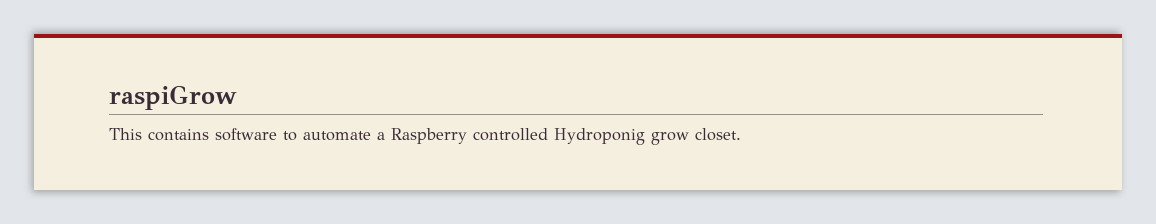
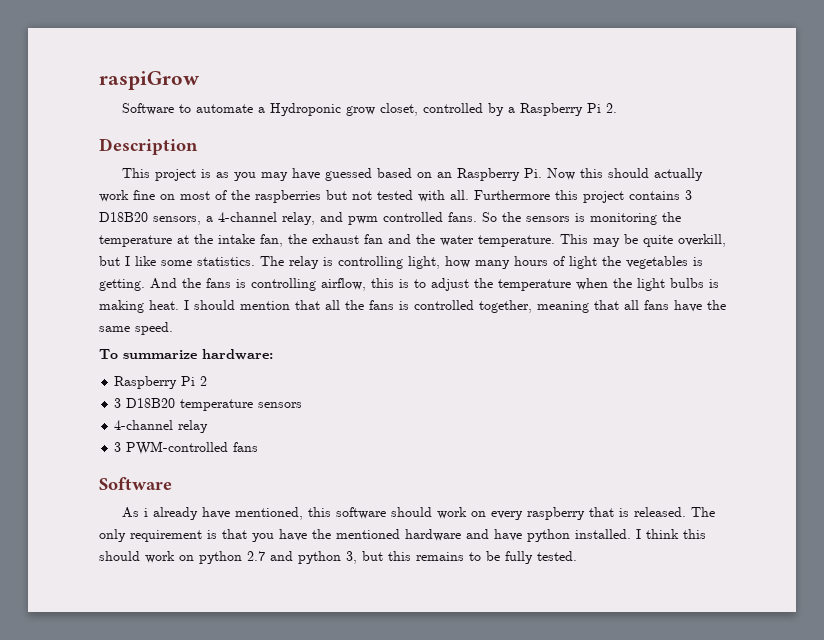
[109,128,741,145] This contains software to automate a Raspberry controlled Hydroponig grow closet. -> [122,103,618,116] [99,138,198,155] [122,168,704,181] [99,190,692,203] [99,212,681,225] [99,234,726,247] [99,256,703,269] [99,278,719,291] [99,300,726,313] [99,322,173,335] [99,349,273,360] [114,376,208,389] [114,398,303,411] [114,420,209,433] [114,441,259,455] [99,477,172,490] [122,507,716,520] [99,529,706,542] [99,551,577,564] Software to automate a Hydroponic grow closet, controlled by a Raspberry Pi 2. // Description // This project is as you may have guessed based on an Raspberry Pi. Now this should actually work fine on most of the raspberries but not tested with all. Furthermore this project contains 3 D18B20 sensors, a 4-channel relay, and pwm controlled fans. So the sensors is monitoring the temperature at the intake fan, the exhaust fan and the water temperature. This may be quite overkill, but I like some statistics. The relay is controlling light, how many hours of light the vegetables is getting. And the fans is controlling airflow, this is to adjust the temperature when the light bulbs is making heat. I should mention that all the fans is controlled together, meaning that all fans have the same speed. // To summarize hardware: // Raspberry Pi 2 // 3 D18B20 temperature sensors // 4-channel relay // 3 PWM-controlled fans // Software // As i already have mentioned, this software should work on every raspberry that is released. The only requirement is that you have the mentioned hardware and have python installed. I think this should work on python 2.7 and python 3, but this remains to be fully tested.

